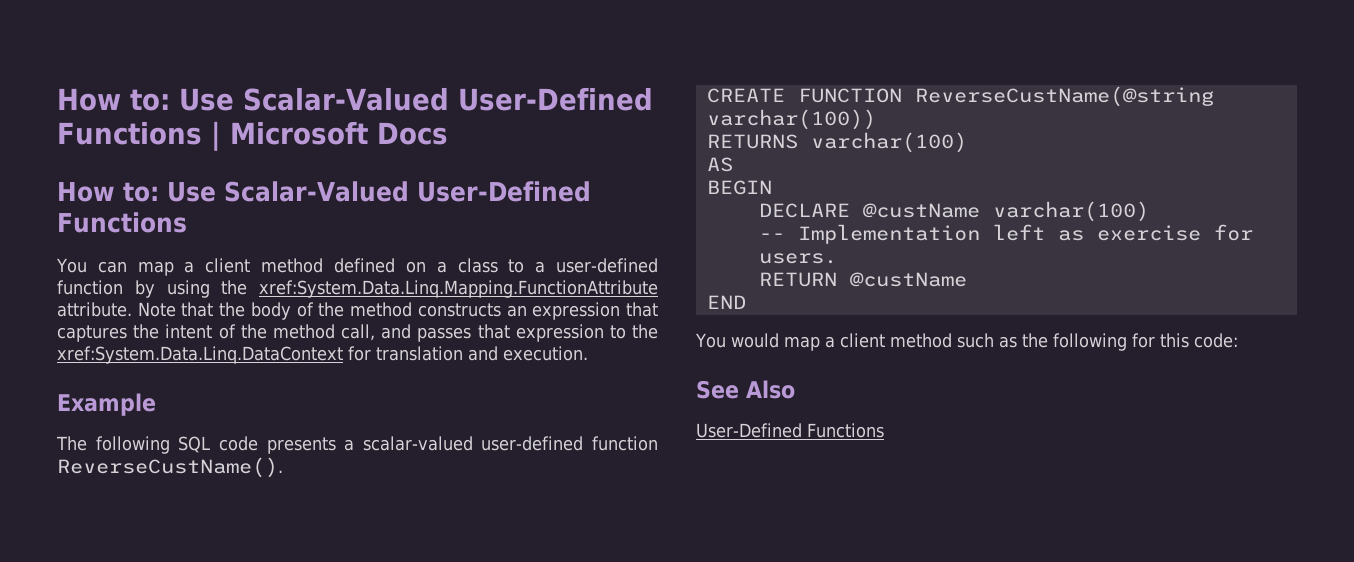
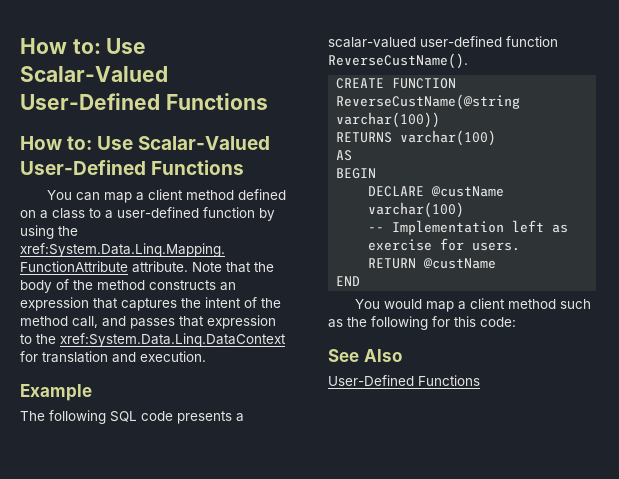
[57,87,653,111] [57,121,448,151] How to: Use Scalar-Valued User-Defined Functions | Microsoft Docs -> [20,38,147,54] [20,66,168,82] [20,93,268,110] How to: Use Scalar-Valued User-Defined Functions

